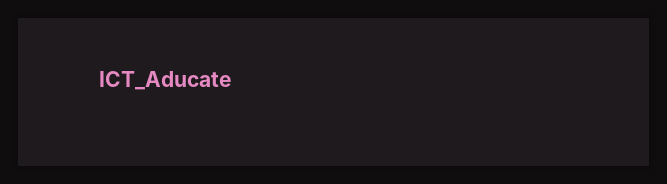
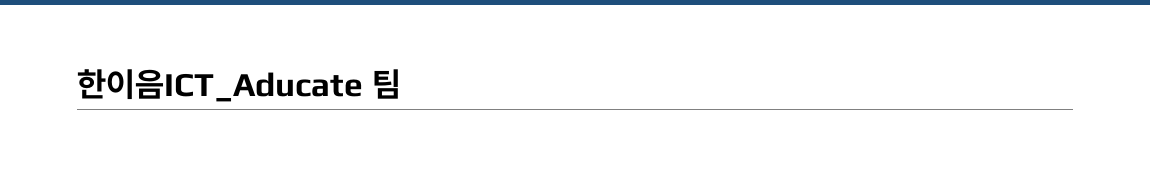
[99,71,232,90] ICT_Aducate -> [77,69,402,102] 한이음ICT_Aducate 팀

